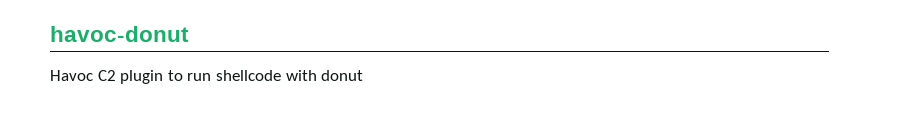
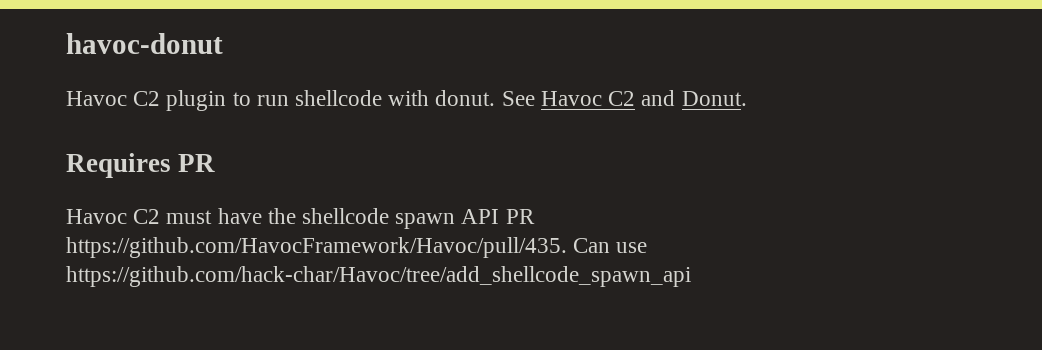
[321,70,364,81] donut -> [435,90,747,106] [66,153,216,178] [66,208,535,229] [66,237,648,258] [66,266,691,287] donut. See Havoc C2 and Donut. // Requires PR // Havoc C2 must have the shellcode spawn API PR https://github.com/HavocFramework/Havoc/pull/435. Can use https://github.com/hack-char/Havoc/tree/add_shellcode_spawn_api

